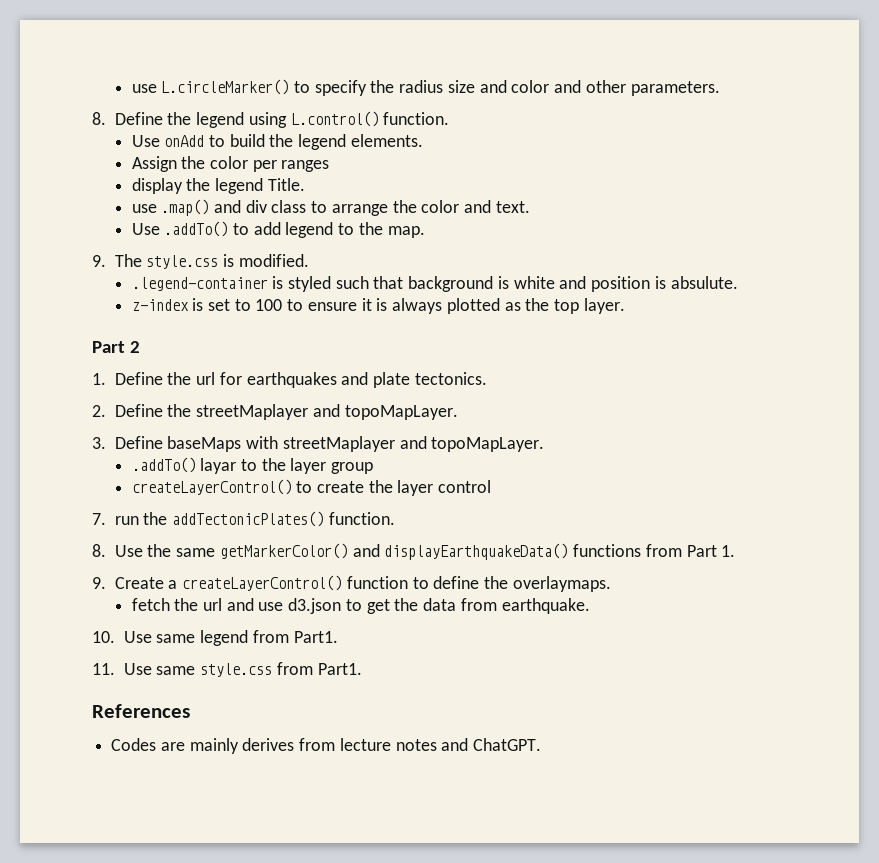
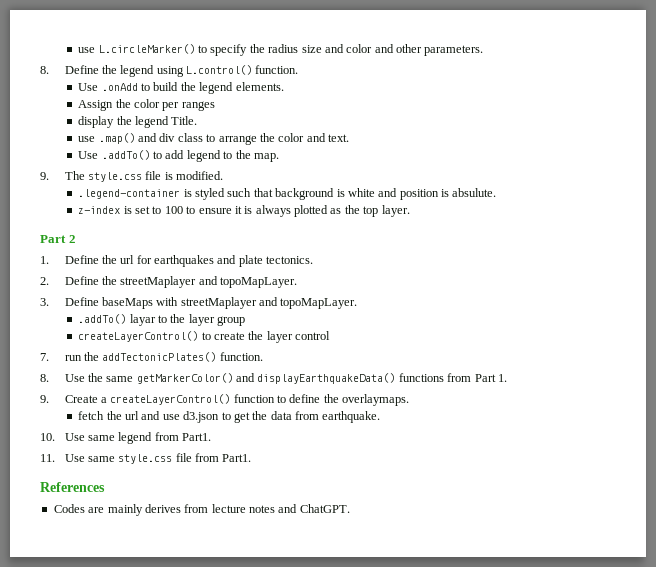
[164,135,205,147] onAdd -> [101,83,138,91] .onAdd
(219, 262) none -> [145,171,162,180] file
(273, 670) none -> [175,453,192,462] file

